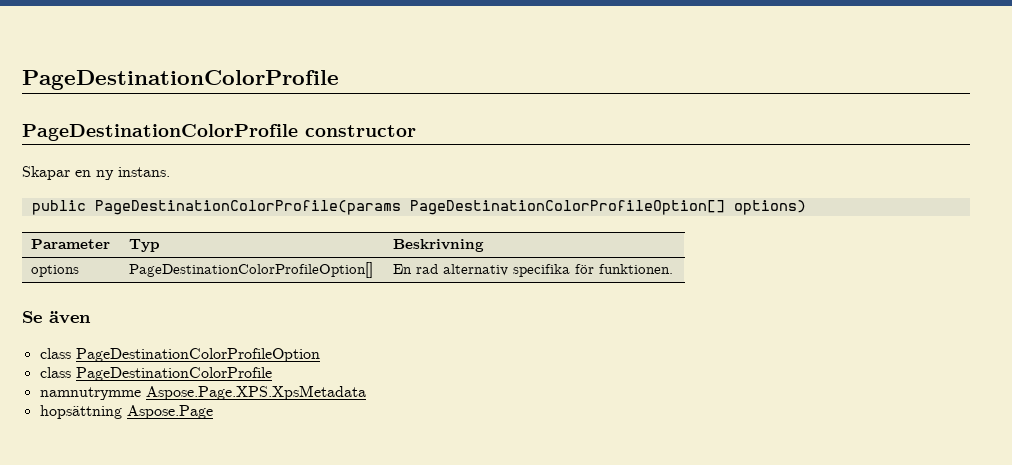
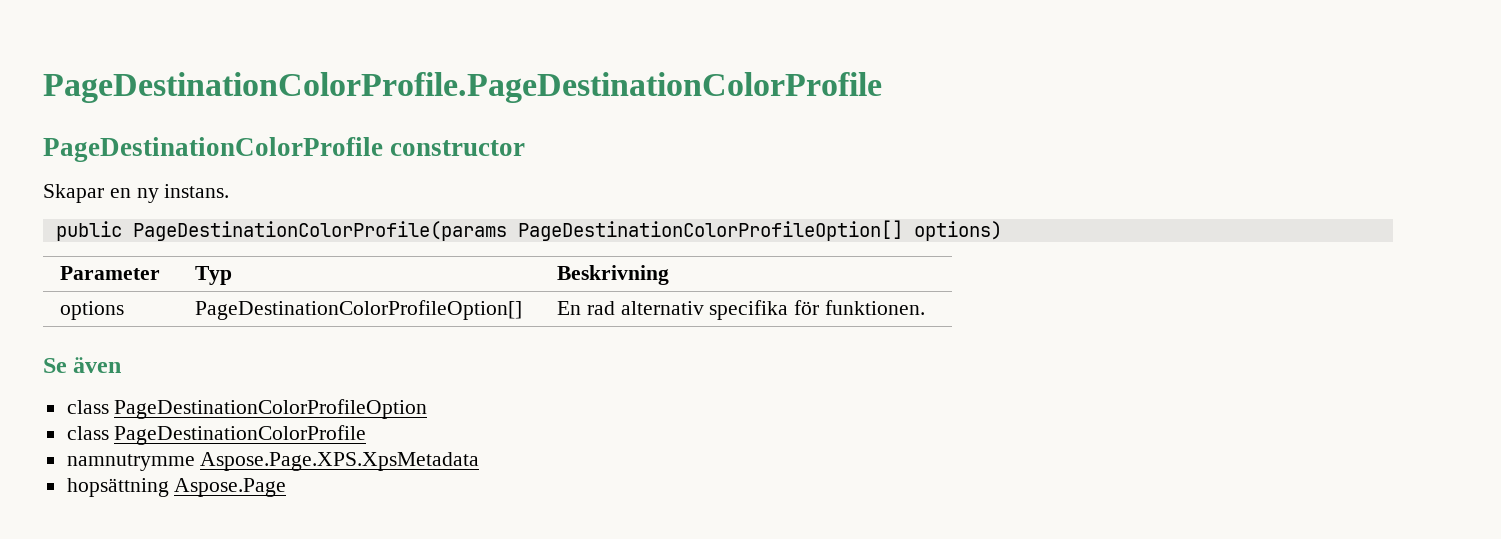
[22,70,339,90] PageDestinationColorProfile -> [43,72,882,103] PageDestinationColorProfile.PageDestinationColorProfile

